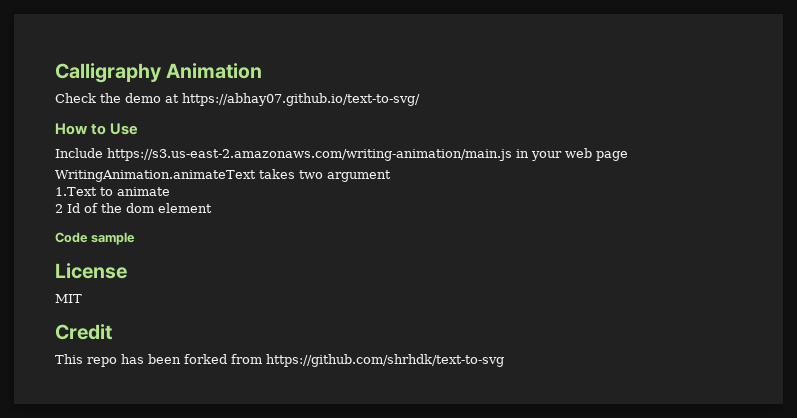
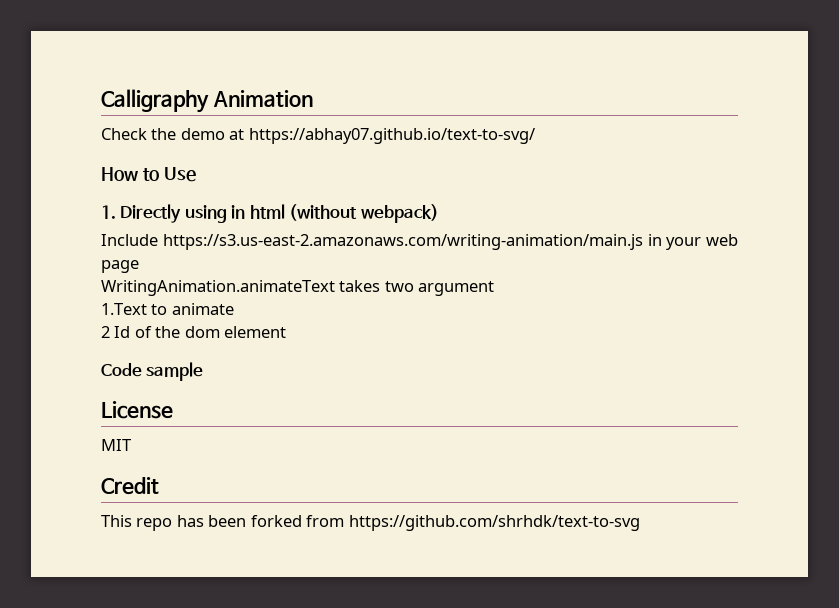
(139, 129) none -> [101,204,439,223] // 1. Directly using in html (without webpack)

